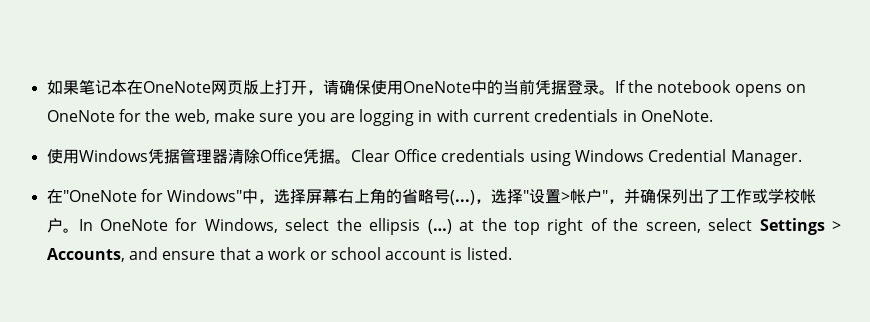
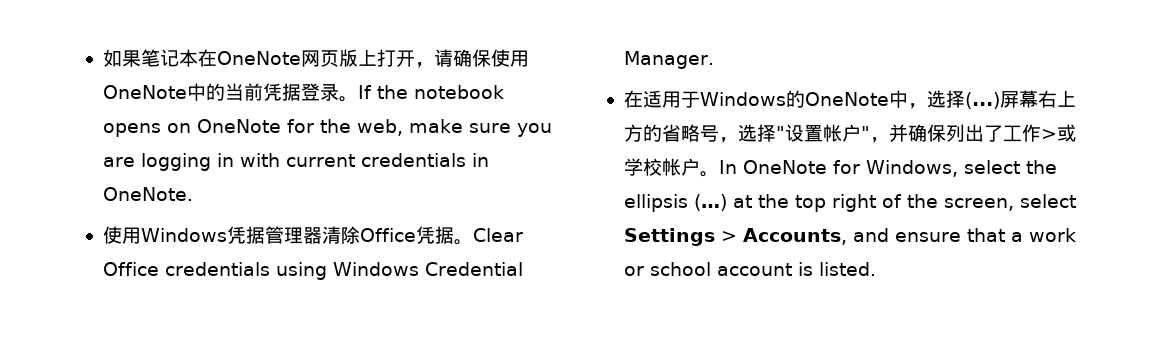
[62,189,243,202] "OneNote for Windows" -> [642,90,889,108] 适用于Windows的OneNote
(307, 196) none -> [964,92,1000,109] (...)
[370,188,387,204] 角 -> [623,124,643,142] 方
[450,190,476,205] (...) -> (719, 133) none
[561,192,571,202] > -> (823, 133) none
(753, 196) none -> [1040,129,1057,140] >

